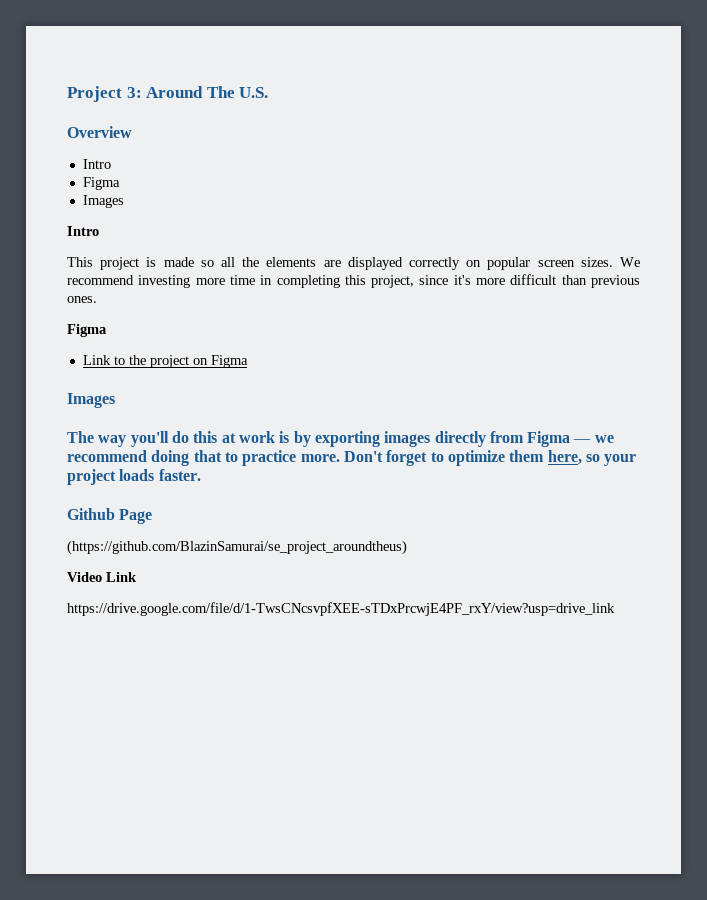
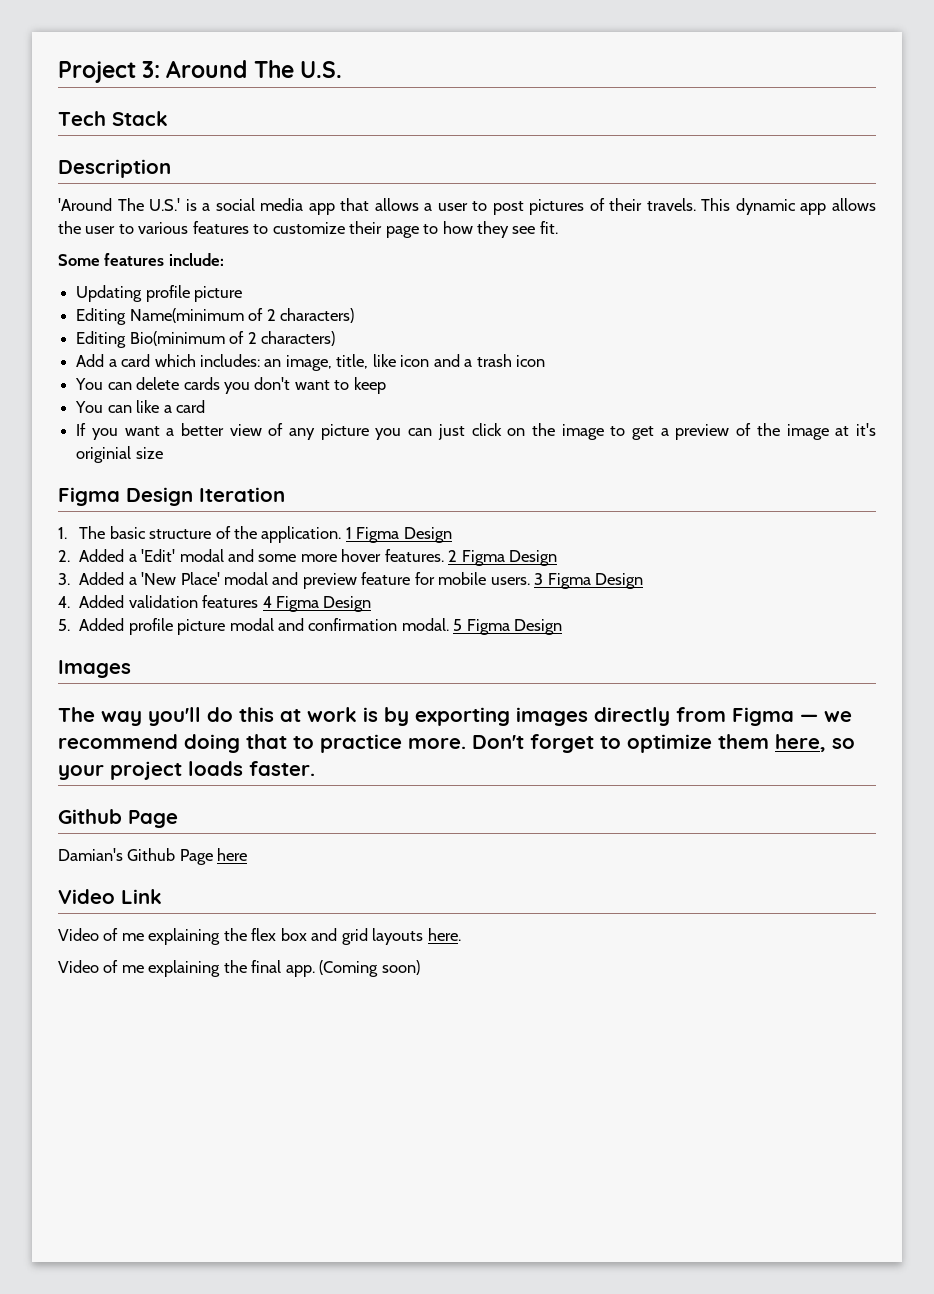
[67,126,132,138] [82,159,111,169] [82,177,120,190] [82,195,124,208] [67,226,99,236] [67,257,640,270] [67,274,641,288] [67,296,97,303] [67,324,107,337] [82,355,248,368] Overview // Intro // Figma // Images // Intro // This project is made so all the elements are displayed correctly on popular screen sizes. We recommend investing more time in completing this project, since it's more difficult than previous ones. // Figma // Link to the project on Figma -> [58,111,168,126] [58,159,171,178] [58,198,876,215] [58,221,558,238] [58,253,224,266] [76,285,243,302] [76,308,354,325] [76,331,335,348] [76,354,546,371] [75,377,386,394] [75,400,205,413] [76,423,877,440] [76,446,163,463] [58,487,285,506] [58,526,452,543] [58,549,558,566] [58,572,644,589] [58,595,372,612] [58,618,563,635] Tech Stack // Description // 'Around The U.S.' is a social media app that allows a user to post pictures of their travels. This dynamic app allows the user to various features to customize their page to how they see fit. // Some features include: // Updating profile picture // Editing Name(minimum of 2 characters) // Editing Bio(minimum of 2 characters) // Add a card which includes: an image, title, like icon and a trash icon // You can delete cards you don't want to keep // You can like a card // If you want a better view of any picture you can just click on the image to get a preview of the image at it's originial size // Figma Design Iteration // 1. The basic structure of the application. 1 Figma Design // 2. Added a 'Edit' modal and some more hover features. 2 Figma Design // 3. Added a 'New Place' modal and preview feature for mobile users. 3 Figma Design // 4. Added validation features 4 Figma Design // 5. Added profile picture modal and confirmation modal. 5 Figma Design
[67,540,407,555] [67,572,137,582] [67,602,615,616] (https://github.com/BlazinSamurai/se_project_aroundtheus) // Video Link // https://drive.google.com/file/d/1-TwsCNcsvpfXEE-sTDxPrcwjE4PF_rxY/view?usp=drive_link -> [58,848,248,865] [58,889,162,904] [58,928,461,945] [58,960,420,977] Damian's Github Page here // Video Link // Video of me explaining the flex box and grid layouts here. // Video of me explaining the final app. (Coming soon)

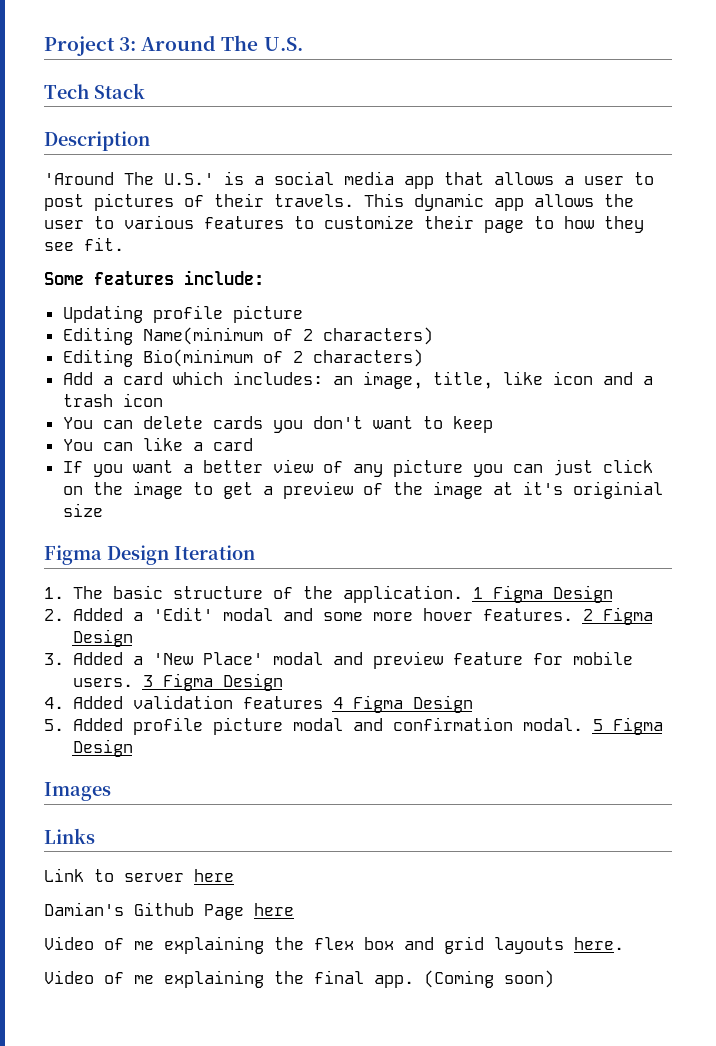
[58,707,852,726] [58,734,855,753] [58,761,315,780] [58,809,178,828] The way you'll do this at work is by exporting images directly from Figma — we recommend doing that to practice more. Don't forget to optimize them here, so your project loads faster. // Github Page -> [44,828,95,844] [44,868,234,882] Links // Link to server here
[58,889,162,904] // Video Link -> (294, 909) none

